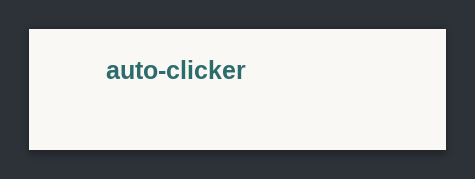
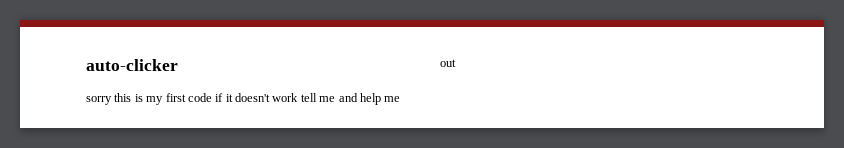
(246, 69) none -> [86,93,401,105] [440,59,456,67] // sorry this is my first code if it doesn't work tell me and help me out

